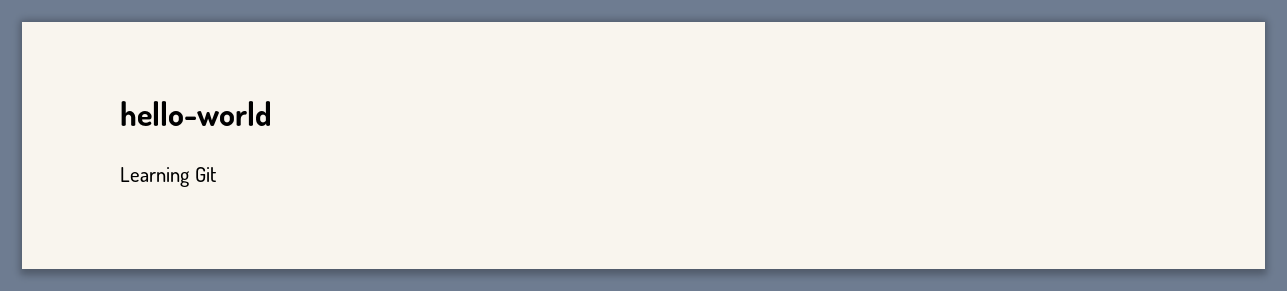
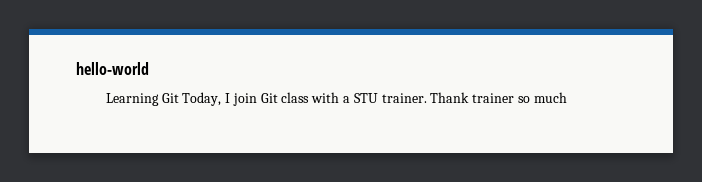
(216, 174) none -> [182,92,567,106] Today, I join Git class with a STU trainer. Thank trainer so much

